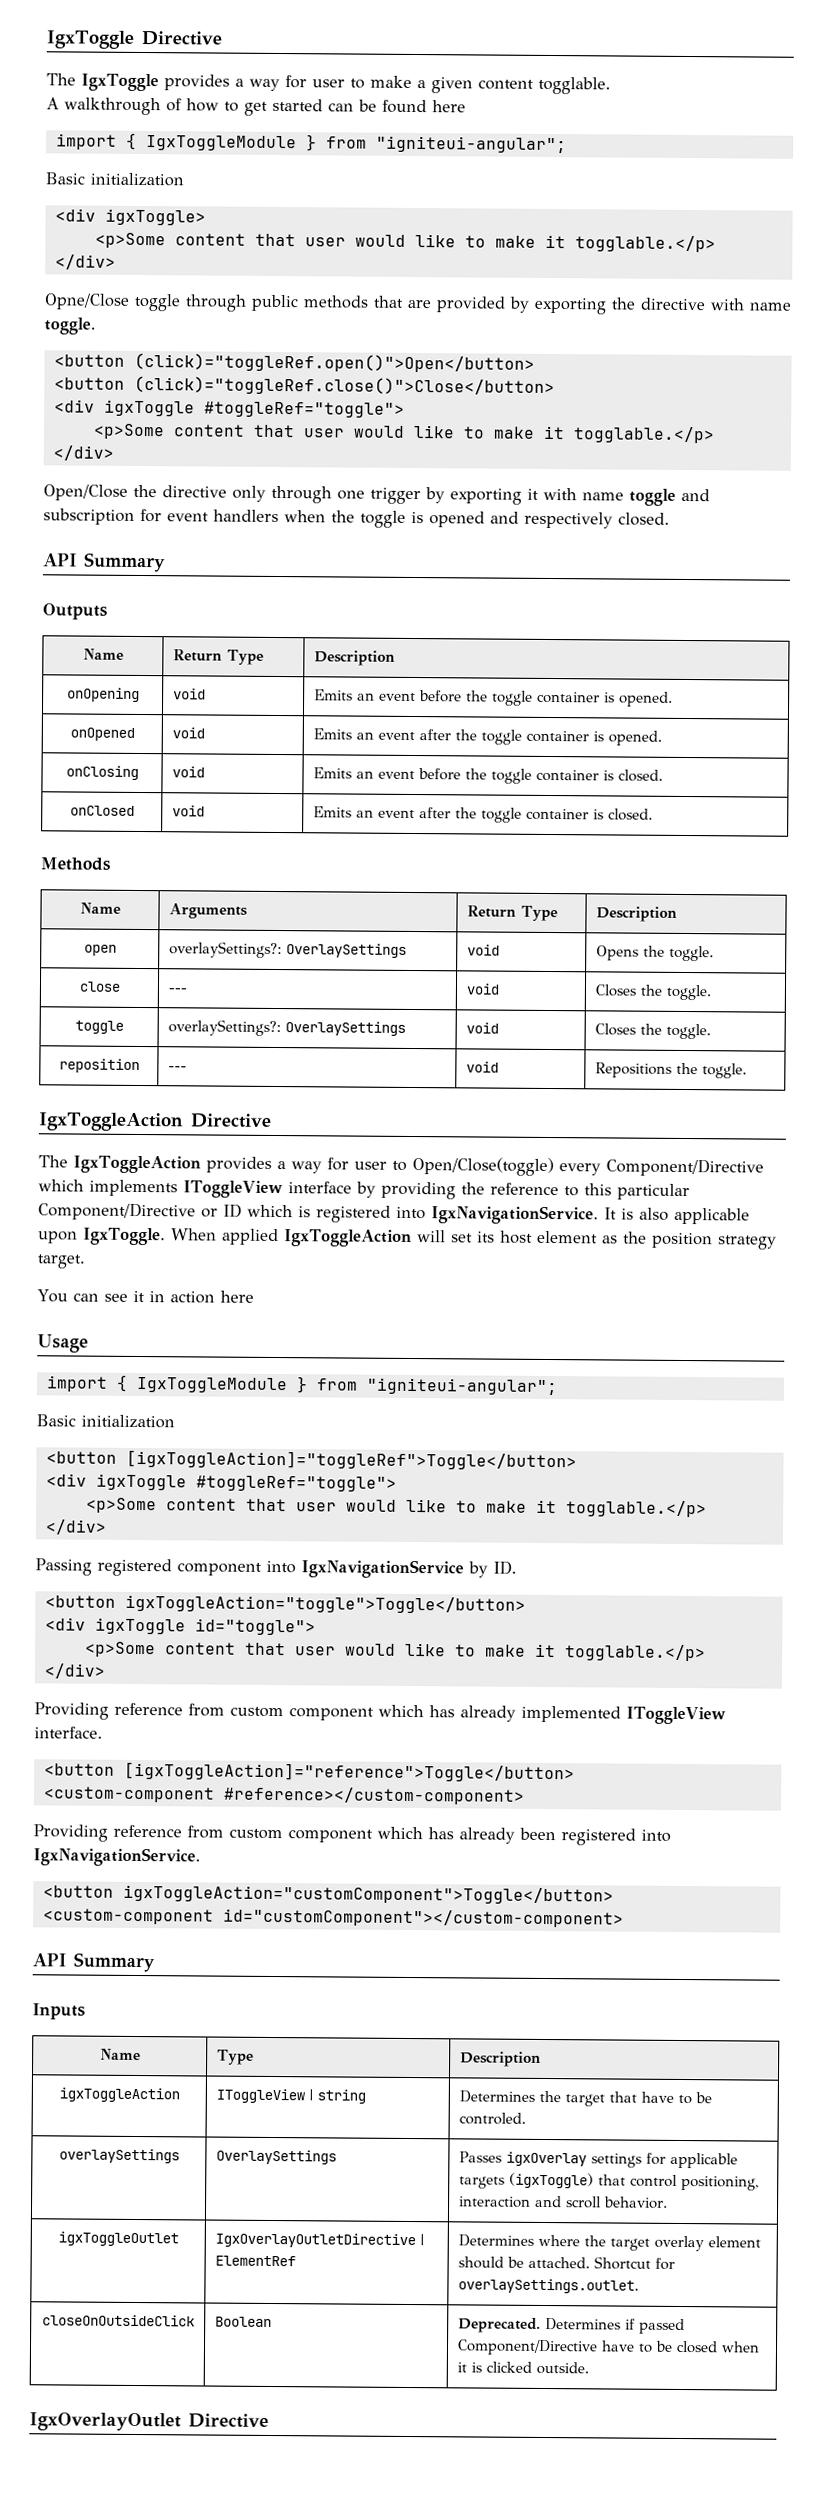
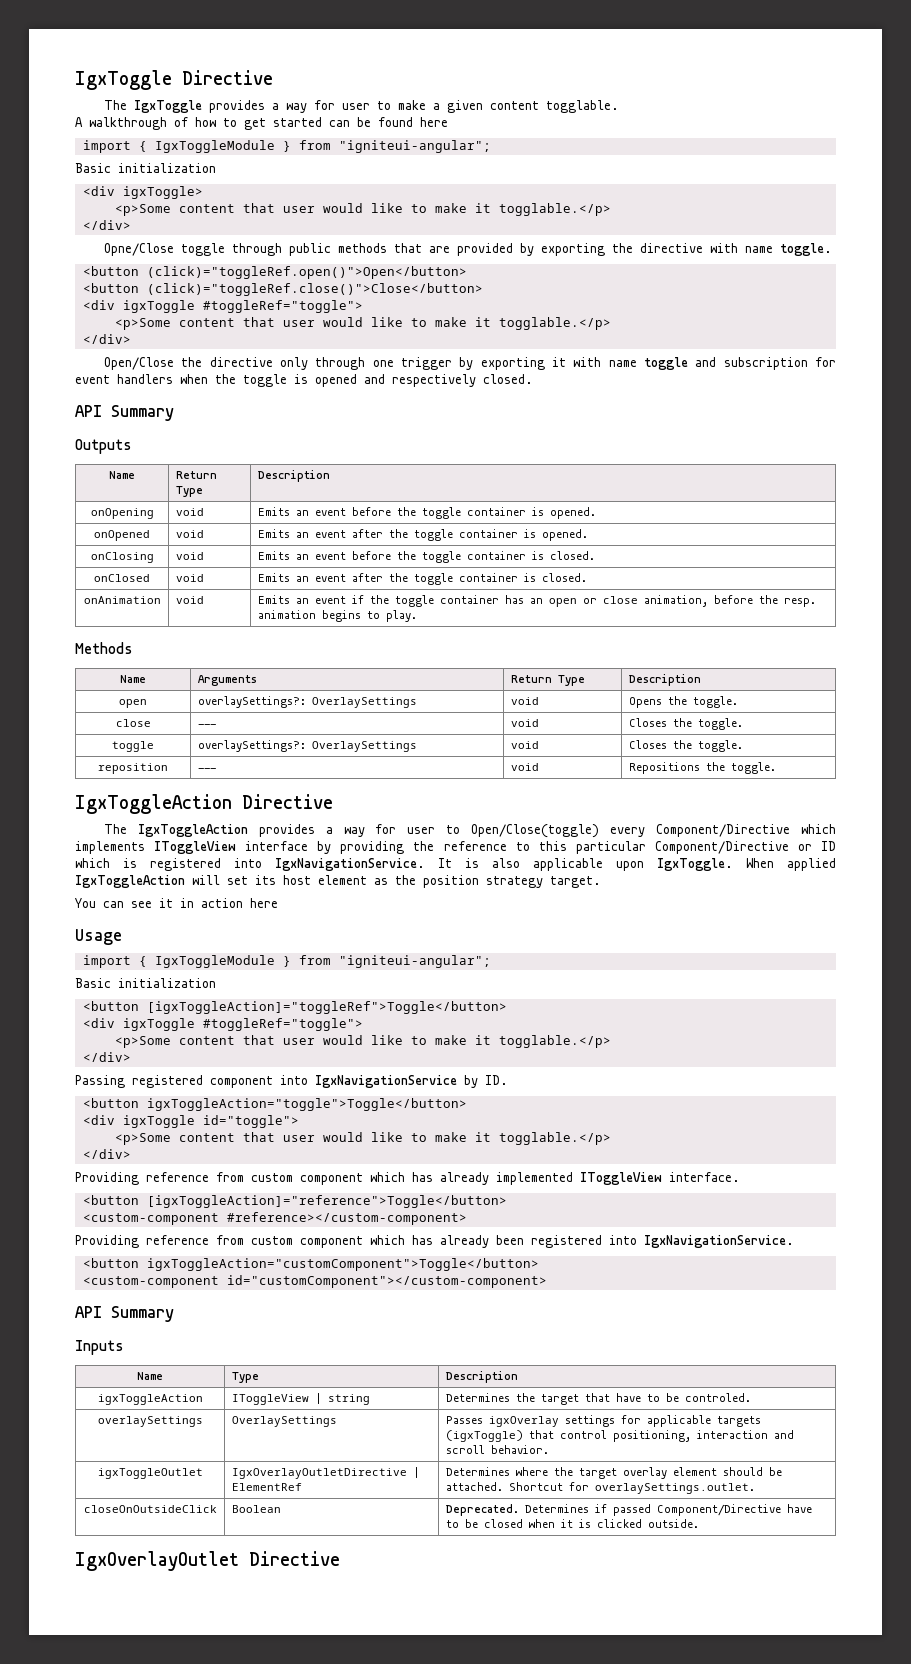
(653, 814) none -> [83,596,161,604] [175,596,204,604] [257,595,816,607] [257,610,417,622] // onAnimation | void | Emits an event if the toggle container has an open or close animation, before the resp. animation begins to play.

